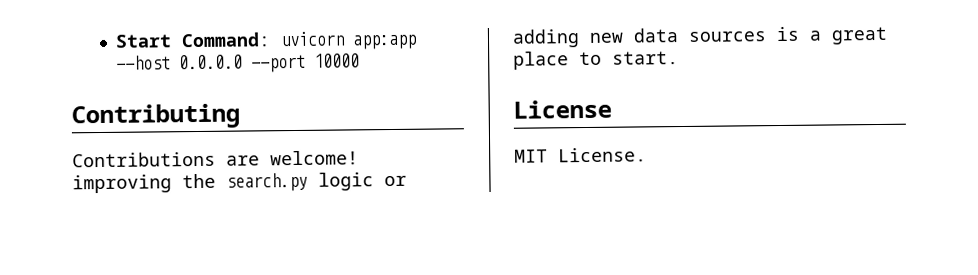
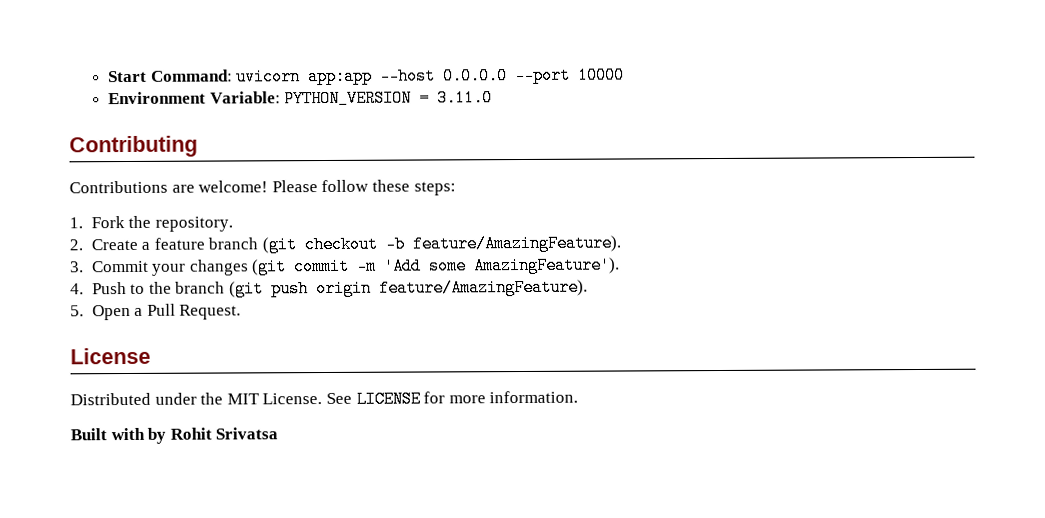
(361, 60) none -> [108,89,494,108] // Environment Variable: PYTHON_VERSION = 3.11.0
[72,172,407,194] [512,26,888,48] [513,51,679,70] [513,99,612,119] [514,147,647,163] improving the search.py logic or adding new data sources is a great place to start. // License // MIT License. -> [271,179,456,196] [69,215,233,232] [69,234,621,254] [70,256,621,276] [70,278,588,298] [70,303,242,321] [70,347,151,365] [70,390,579,408] [70,427,279,444] Please follow these steps: // 1. Fork the repository. // 2. Create a feature branch (git checkout -b feature/AmazingFeature). // 3. Commit your changes (git commit -m 'Add some AmazingFeature'). // 4. Push to the branch (git push origin feature/AmazingFeature). // 5. Open a Pull Request. // License // Distributed under the MIT License. See LICENSE for more information. // Built with by Rohit Srivatsa

